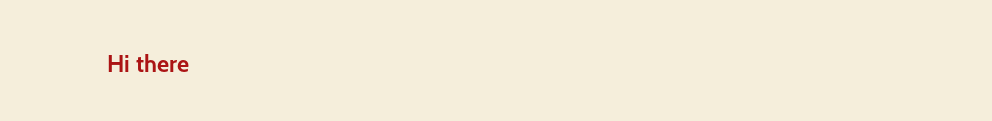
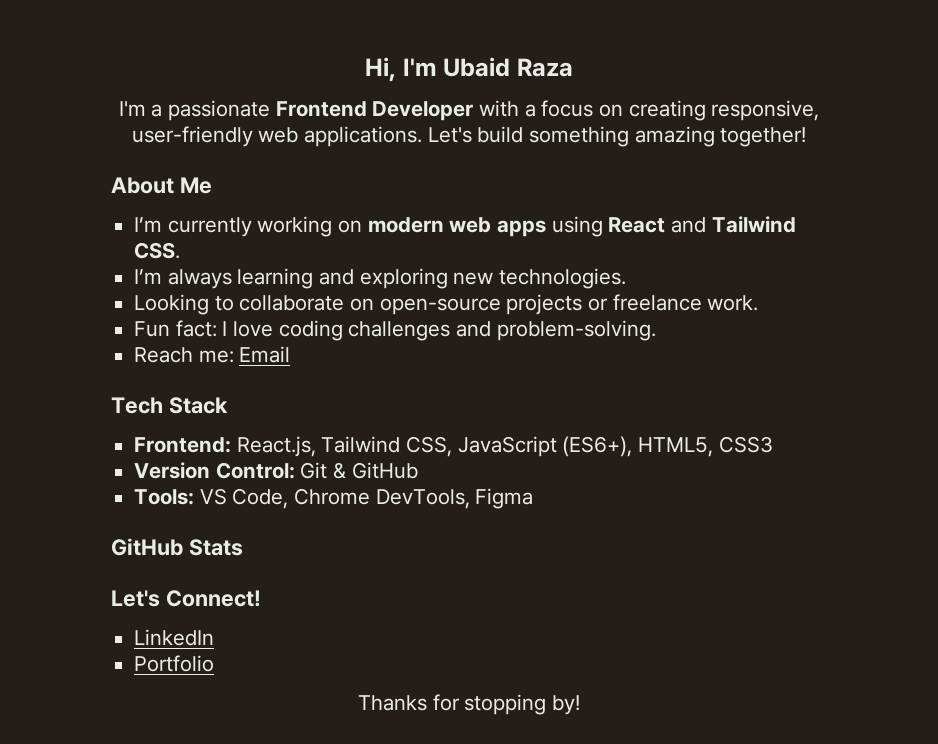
[107,54,190,72] Hi there -> [365,57,573,82] [118,100,820,121] [131,126,807,147] [111,177,212,194] [134,216,796,237] [134,242,181,259] [134,268,627,289] [134,294,759,315] [134,320,656,341] [134,346,291,363] [111,397,228,414] [134,436,773,457] [134,462,418,479] [134,488,534,509] [111,538,243,556] [111,590,261,607] [134,629,215,646] [134,655,215,672] [357,694,581,715] Hi, I'm Ubaid Raza // I'm a passionate Frontend Developer with a focus on creating responsive, user-friendly web applications. Let's build something amazing together! // About Me // I’m currently working on modern web apps using React and Tailwind CSS. // I’m always learning and exploring new technologies. // Looking to collaborate on open-source projects or freelance work. // Fun fact: I love coding challenges and problem-solving. // Reach me: Email // Tech Stack // Frontend: React.js, Tailwind CSS, JavaScript (ES6+), HTML5, CSS3 // Version Control: Git & GitHub // Tools: VS Code, Chrome DevTools, Figma // GitHub Stats // Let's Connect! // LinkedIn // Portfolio // Thanks for stopping by!

